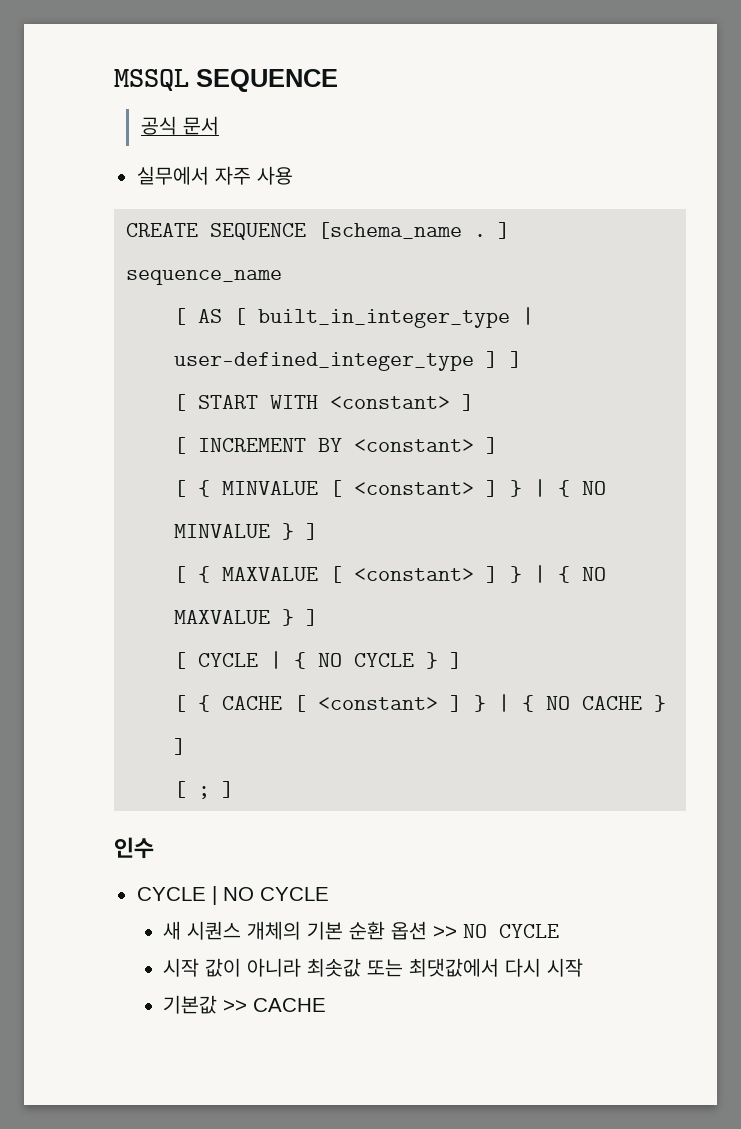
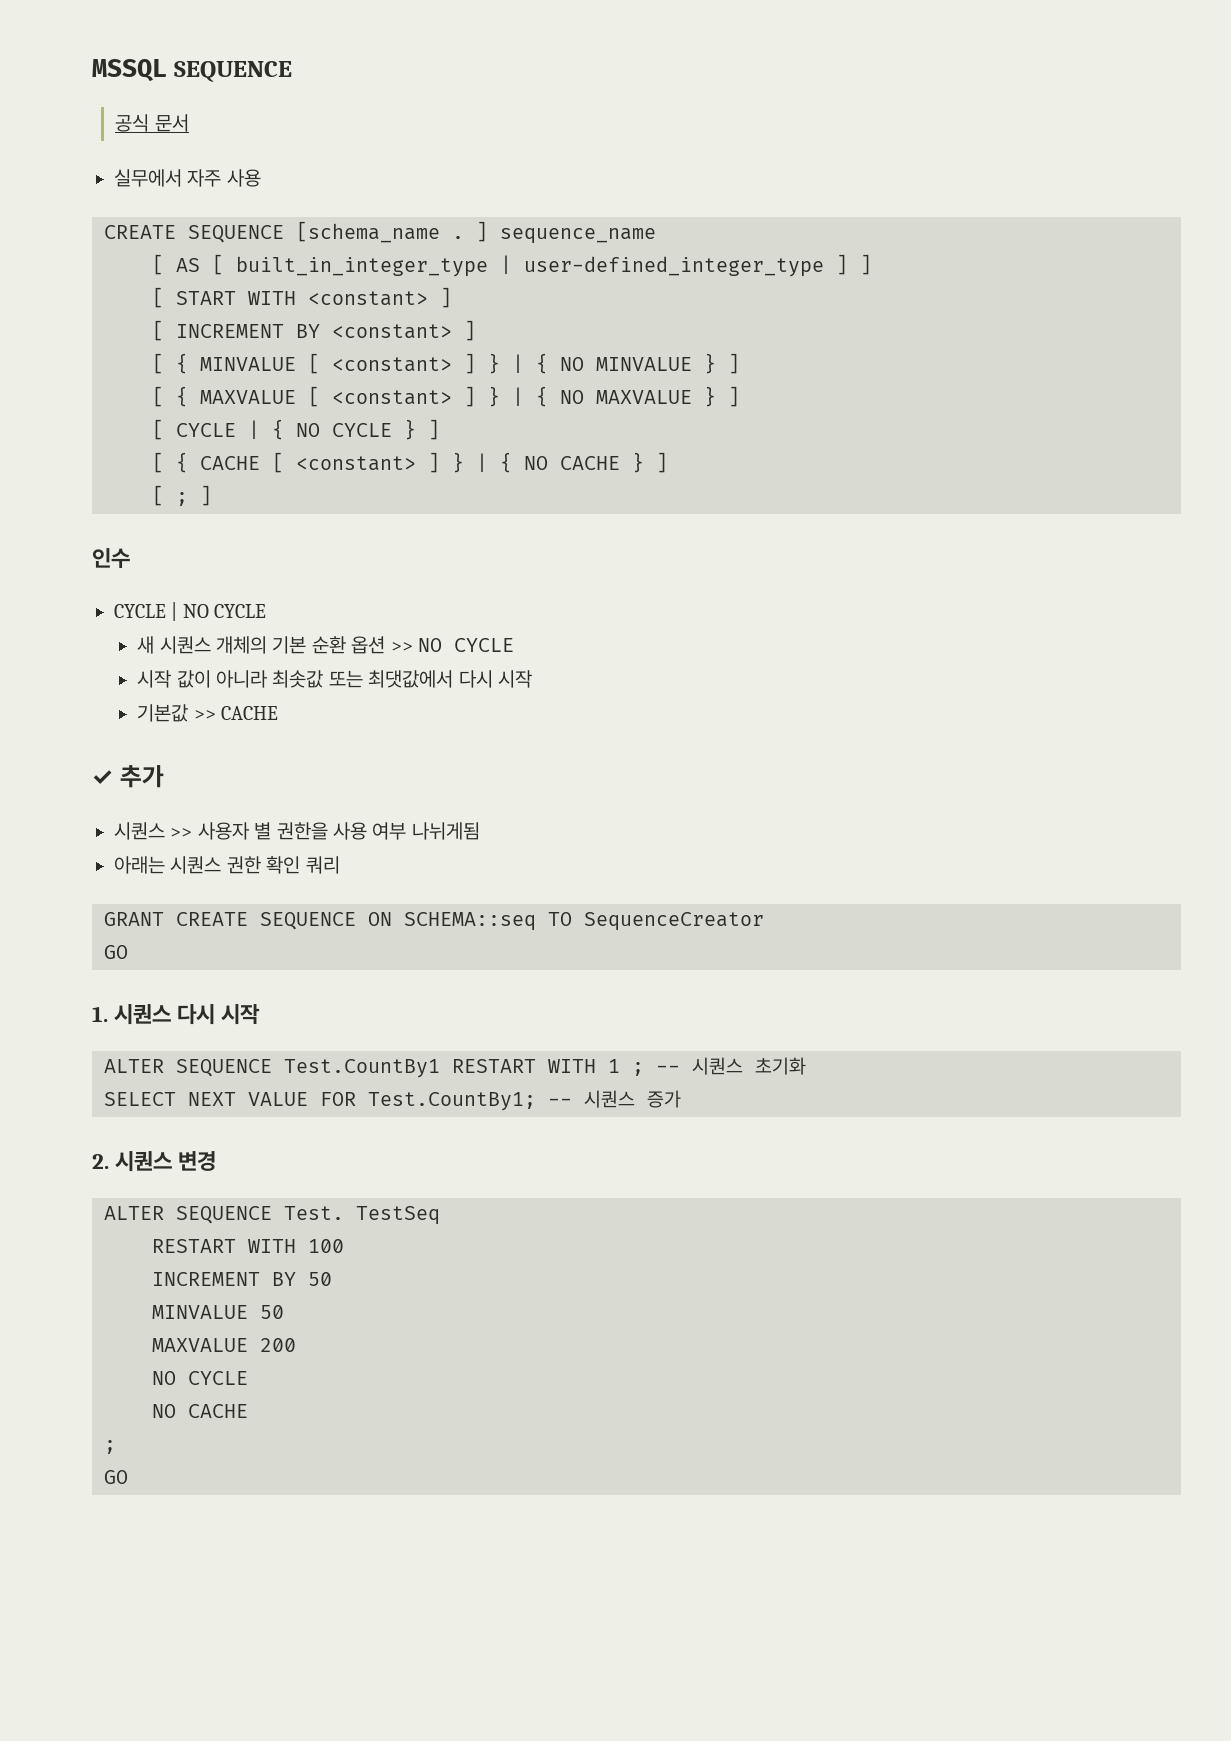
(327, 1005) none -> [92,765,164,788] [114,822,480,840] [114,856,340,874] [104,912,764,931] [104,945,128,959] [92,1004,261,1025] [104,1057,806,1078] [104,1090,681,1111] [92,1151,217,1172] [104,1206,440,1225] [152,1239,344,1253] [152,1272,332,1286] [152,1305,284,1319] [152,1338,296,1352] [152,1371,248,1385] [152,1404,248,1418] [104,1440,116,1454] [104,1470,128,1484] // ✓ 추가 // 시퀀스 >> 사용자 별 권한을 사용 여부 나뉘게됨 // 아래는 시퀀스 권한 확인 쿼리 // GRANT CREATE SEQUENCE ON SCHEMA::seq TO SequenceCreator // GO // 1. 시퀀스 다시 시작 // ALTER SEQUENCE Test.CountBy1 RESTART WITH 1 ; -- 시퀀스 초기화 // SELECT NEXT VALUE FOR Test.CountBy1; -- 시퀀스 증가 // 2. 시퀀스 변경 // ALTER SEQUENCE Test. TestSeq // RESTART WITH 100 // INCREMENT BY 50 // MINVALUE 50 // MAXVALUE 200 // NO CYCLE // NO CACHE // ; // GO

